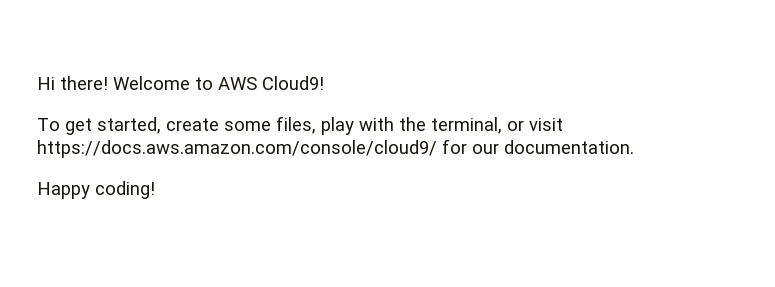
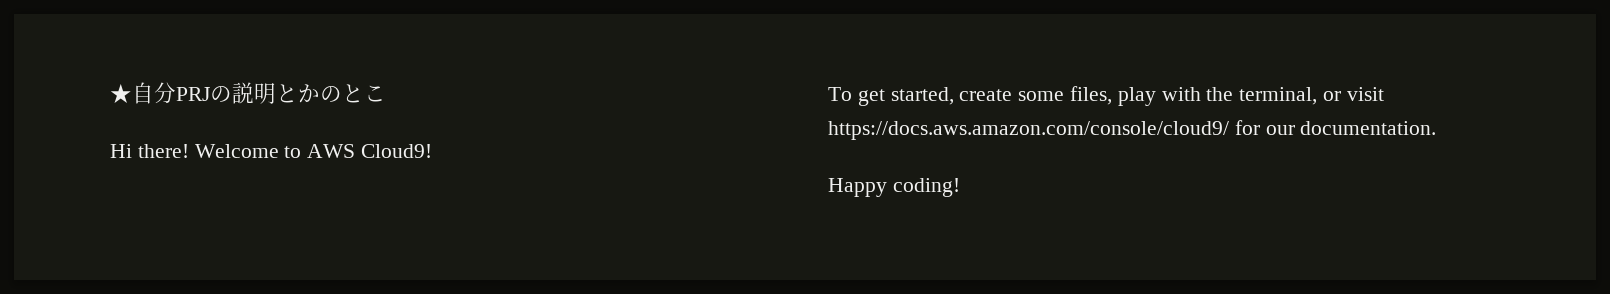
(37, 83) none -> [110,82,386,104] ★自分PRJの説明とかのとこ //

